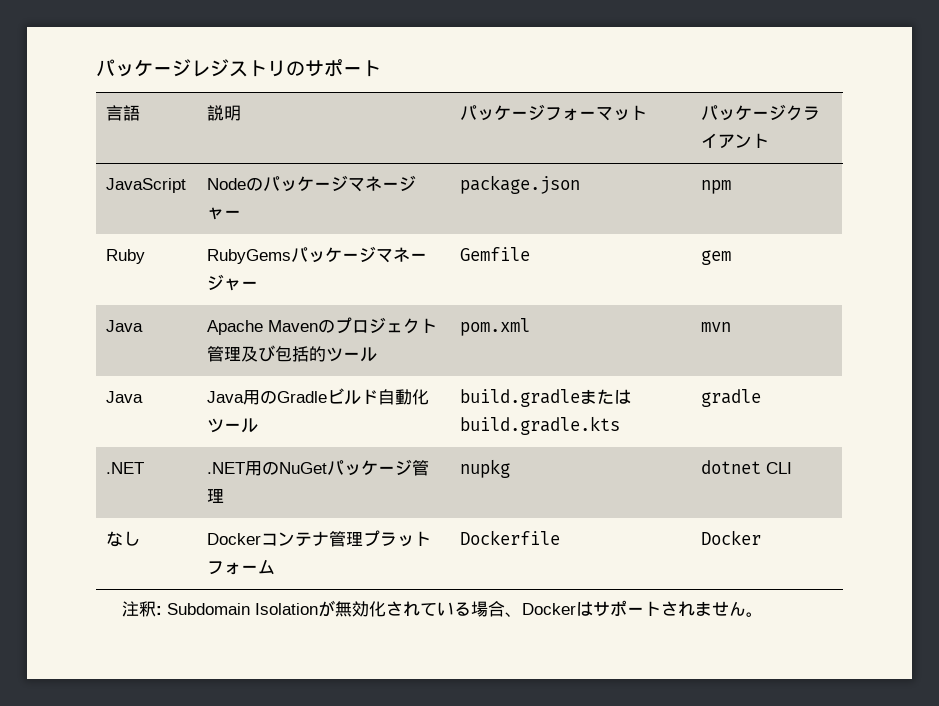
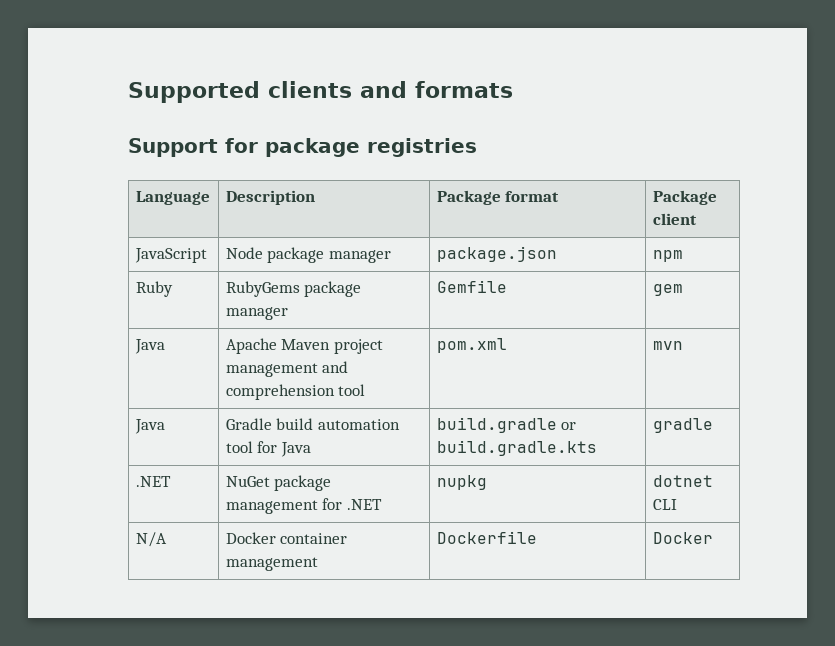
[96,59,381,77] [106,105,141,121] [207,105,242,121] [460,104,648,121] [701,104,821,121] [701,133,770,149] [106,178,187,193] [207,175,417,192] [207,207,242,220] パッケージレジストリのサポート // 言語 | 説明 | パッケージフォーマット | パッケージクライアント // JavaScript | Nodeのパッケージマネージャー -> [128,81,513,103] [128,138,477,157] [135,191,210,205] [225,190,315,205] [436,190,560,205] [652,190,717,205] [652,213,697,225] [134,248,207,263] [225,247,392,263] Supported clients and formats // Support for package registries // Language | Description | Package format | Package client // JavaScript | Node package manager
[291,246,428,263] [207,274,259,291] パッケージマネージャー -> [304,281,362,297] [225,307,288,320] package manager
[318,317,438,334] [207,345,378,362] [460,318,531,336] [701,322,732,332] [106,391,144,403] [207,388,430,405] [207,418,259,433] のプロジェクト管理及び包括的ツール | pom.xml | mvn // Java | Java用のGradleビルド自動化ツール -> [334,339,384,354] [225,361,349,377] [225,384,366,400] [436,338,507,353] [652,341,683,350] [134,419,165,434] [225,418,401,430] [225,441,312,457] project management and comprehension tool | pom.xml | mvn // Java | Gradle build automation tool for Java
[580,389,632,404] または -> [561,422,577,430] or
[207,459,430,476] [207,488,225,503] .NET用のNuGetパッケージ管理 -> [225,475,332,491] [225,498,383,514] NuGet package management for .NET
[106,531,141,547] [207,530,432,547] [207,559,276,575] [460,530,561,545] [701,530,762,545] [121,600,763,617] なし | Dockerコンテナ管理プラットフォーム | Dockerfile | Docker // 注釈: Subdomain Isolationが無効化されている場合、Dockerはサポートされません。 -> [135,532,167,547] [225,532,348,544] [225,557,318,571] [436,531,537,544] [652,532,713,544] N/A | Docker container management | Dockerfile | Docker

